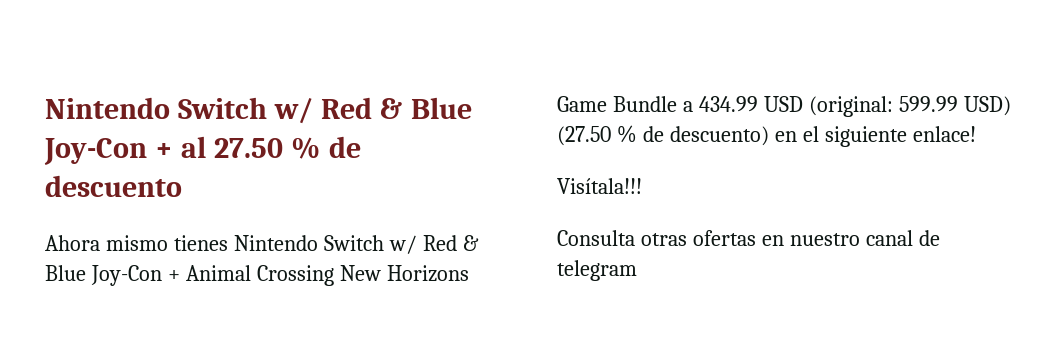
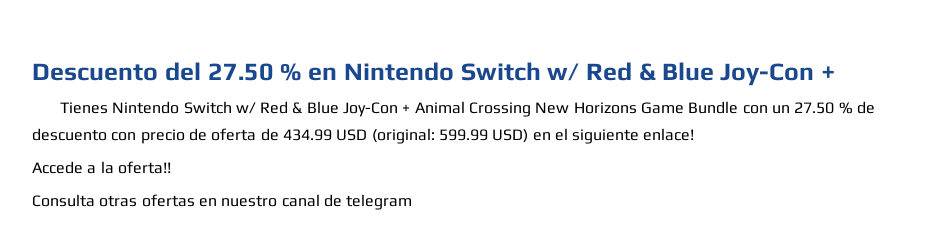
[45,97,472,124] [44,136,361,165] [45,175,182,197] [45,235,228,251] Nintendo Switch w/ Red & Blue Joy-Con + al 27.50 % de descuento // Ahora mismo tienes -> [32,62,836,86] [59,102,108,114] Descuento del 27.50 % en Nintendo Switch w/ Red & Blue Joy-Con + // Tienes
[682,101,693,112] a -> [742,101,875,114] [32,128,279,144] con un 27.50 % de descuento con precio de oferta de
[557,125,769,146] (27.50 % de descuento) -> (529, 136) none
[557,178,642,194] Visítala!!! -> [32,161,171,174] Accede a la oferta!!

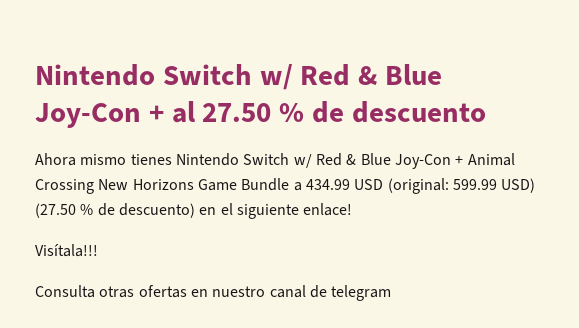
[32,62,836,86] [59,102,108,114] Descuento del 27.50 % en Nintendo Switch w/ Red & Blue Joy-Con + // Tienes -> [35,64,443,90] [35,101,486,128] [35,153,172,166] Nintendo Switch w/ Red & Blue Joy-Con + al 27.50 % de descuento // Ahora mismo tienes
[742,101,875,114] [32,128,279,144] con un 27.50 % de descuento con precio de oferta de -> [293,182,302,191] a
(529, 136) none -> [35,203,195,218] (27.50 % de descuento)
[32,161,171,174] Accede a la oferta!! -> [35,244,98,257] Visítala!!!

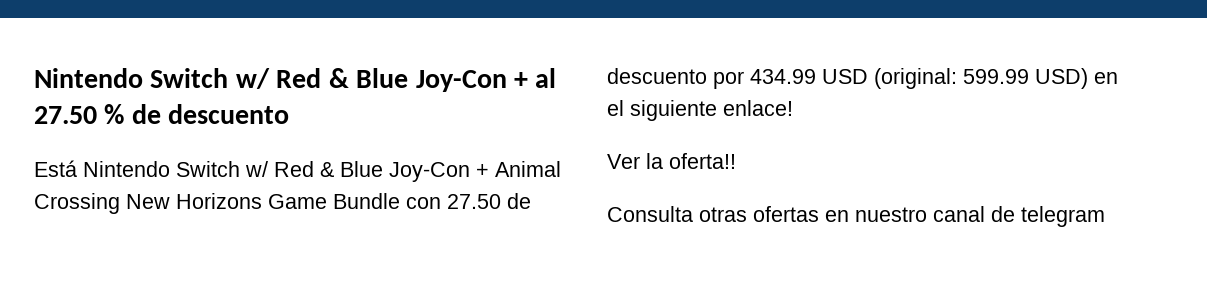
[35,153,172,166] Ahora mismo tienes -> [34,160,77,177] Está
[293,182,302,191] a -> [406,193,531,209] [607,68,744,89] con 27.50 de descuento por
[35,203,195,218] (27.50 % de descuento) -> (1088, 78) none
[35,244,98,257] Visítala!!! -> [607,153,736,169] Ver la oferta!!

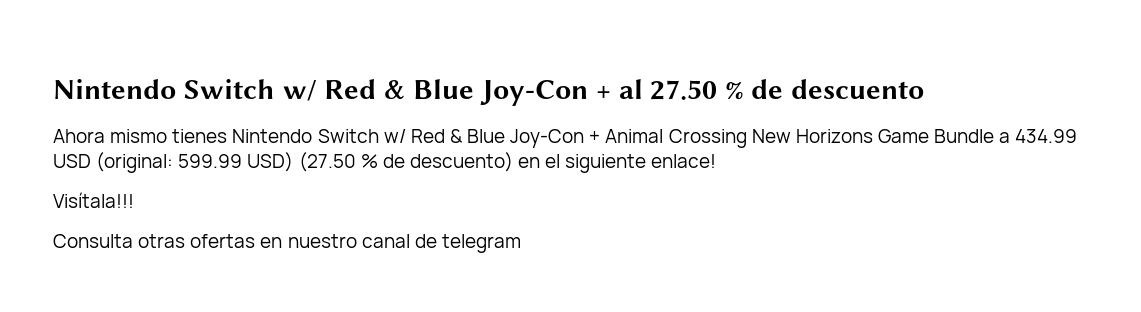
[34,160,77,177] Está -> [53,129,228,143] Ahora mismo tienes
[406,193,531,209] [607,68,744,89] con 27.50 de descuento por -> [999,132,1011,143] a
(1088, 78) none -> [298,152,513,172] (27.50 % de descuento)
[607,153,736,169] Ver la oferta!! -> [53,192,134,208] Visítala!!!

